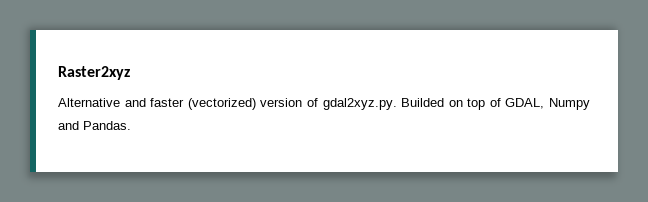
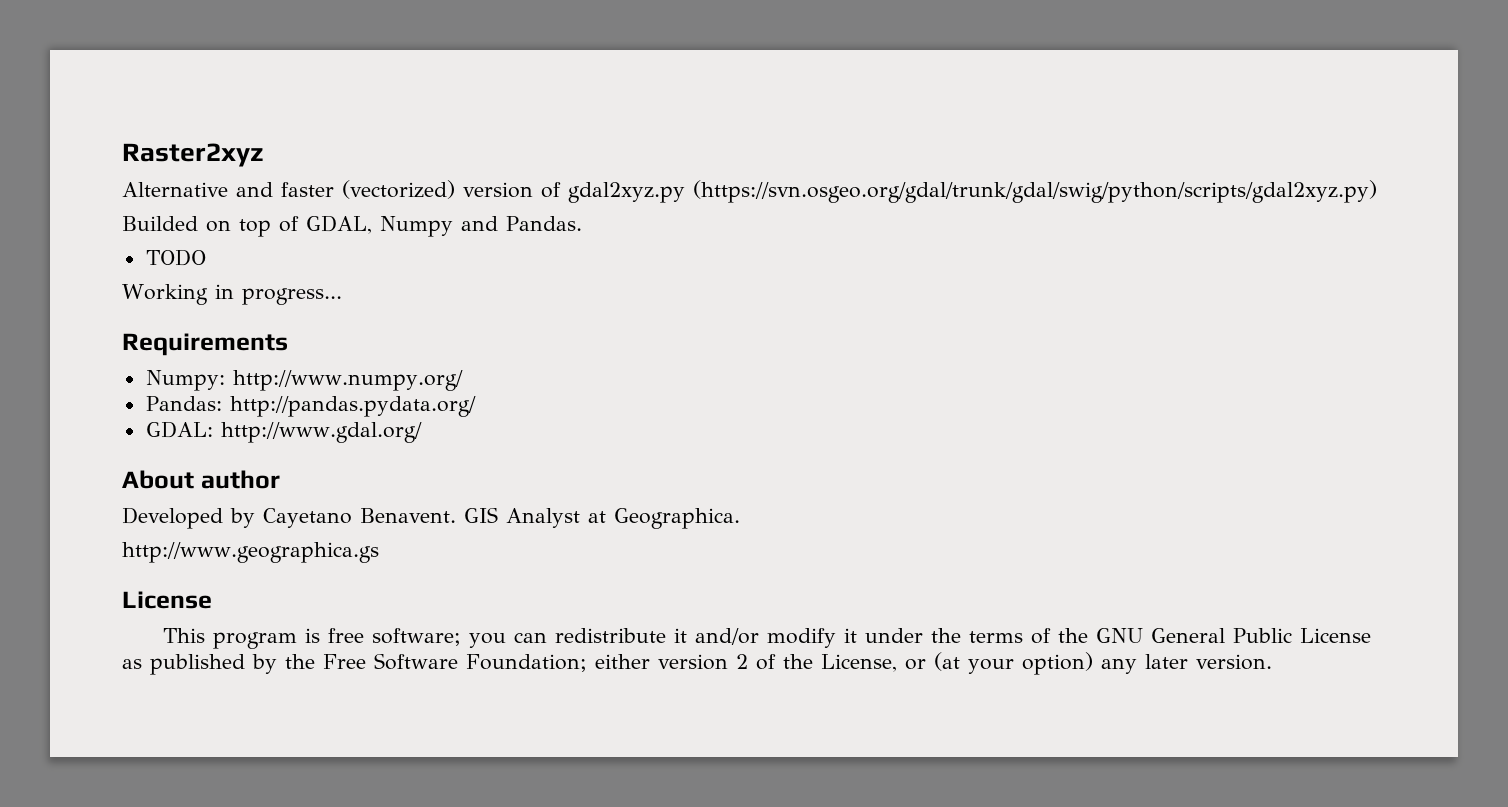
[322,98,397,110] gdal2xyz.py. -> [568,180,1377,203] gdal2xyz.py (https://svn.osgeo.org/gdal/trunk/gdal/swig/python/scripts/gdal2xyz.py) //
(131, 125) none -> [145,249,206,266] [122,284,342,305] [122,333,288,356] [145,370,463,391] [145,396,476,417] [145,421,422,443] [122,470,280,489] [122,507,740,529] [122,542,379,563] [122,591,212,609] [162,628,1371,649] [122,652,1272,675] // TODO // Working in progress... // Requirements // Numpy: http://www.numpy.org/ // Pandas: http://pandas.pydata.org/ // GDAL: http://www.gdal.org/ // About author // Developed by Cayetano Benavent. GIS Analyst at Geographica. // http://www.geographica.gs // License // This program is free software; you can redistribute it and/or modify it under the terms of the GNU General Public License as published by the Free Software Foundation; either version 2 of the License, or (at your option) any later version.

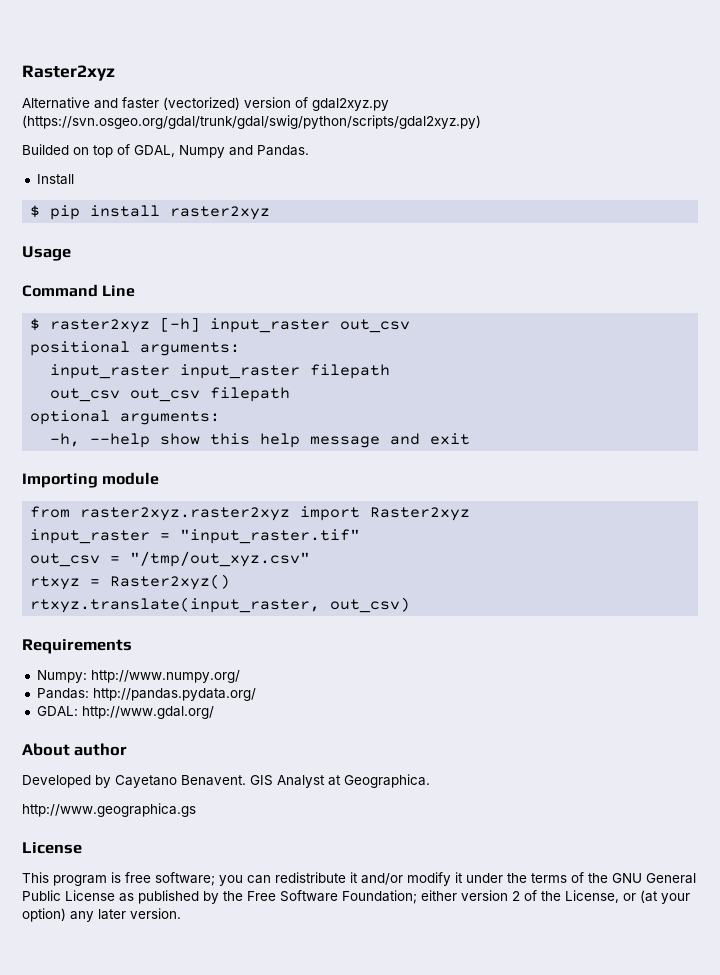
[145,249,206,266] [122,284,342,305] TODO // Working in progress... -> [36,174,74,185] [30,205,271,220] [22,246,71,261] [22,284,136,297] [30,317,411,333] [30,341,241,356] [50,364,391,379] [50,387,291,402] [30,410,221,425] [50,433,471,448] [22,472,160,488] [30,506,471,521] [30,529,361,544] [30,551,311,567] [30,574,231,590] [30,597,411,613] Install // $ pip install raster2xyz // Usage // Command Line // $ raster2xyz [-h] input_raster out_csv // positional arguments: // input_raster input_raster filepath // out_csv out_csv filepath // optional arguments: // -h, --help show this help message and exit // Importing module // from raster2xyz.raster2xyz import Raster2xyz // input_raster = "input_raster.tif" // out_csv = "/tmp/out_xyz.csv" // rtxyz = Raster2xyz() // rtxyz.translate(input_raster, out_csv)

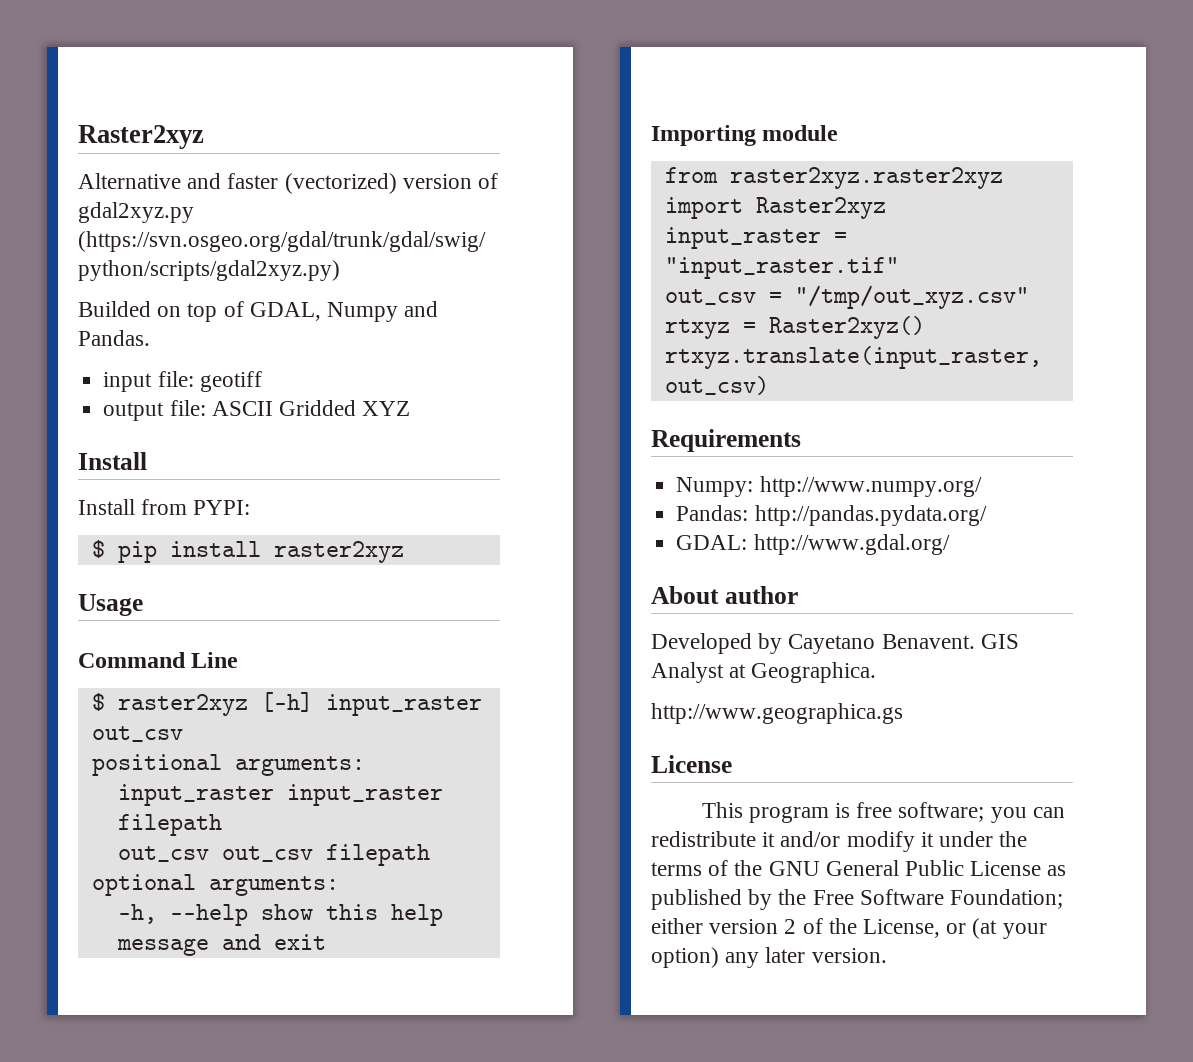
[36,174,74,185] Install -> [103,371,262,392] [103,400,411,421] [78,452,147,470] [78,499,251,515] input file: geotiff // output file: ASCII Gridded XYZ // Install // Install from PYPI:

